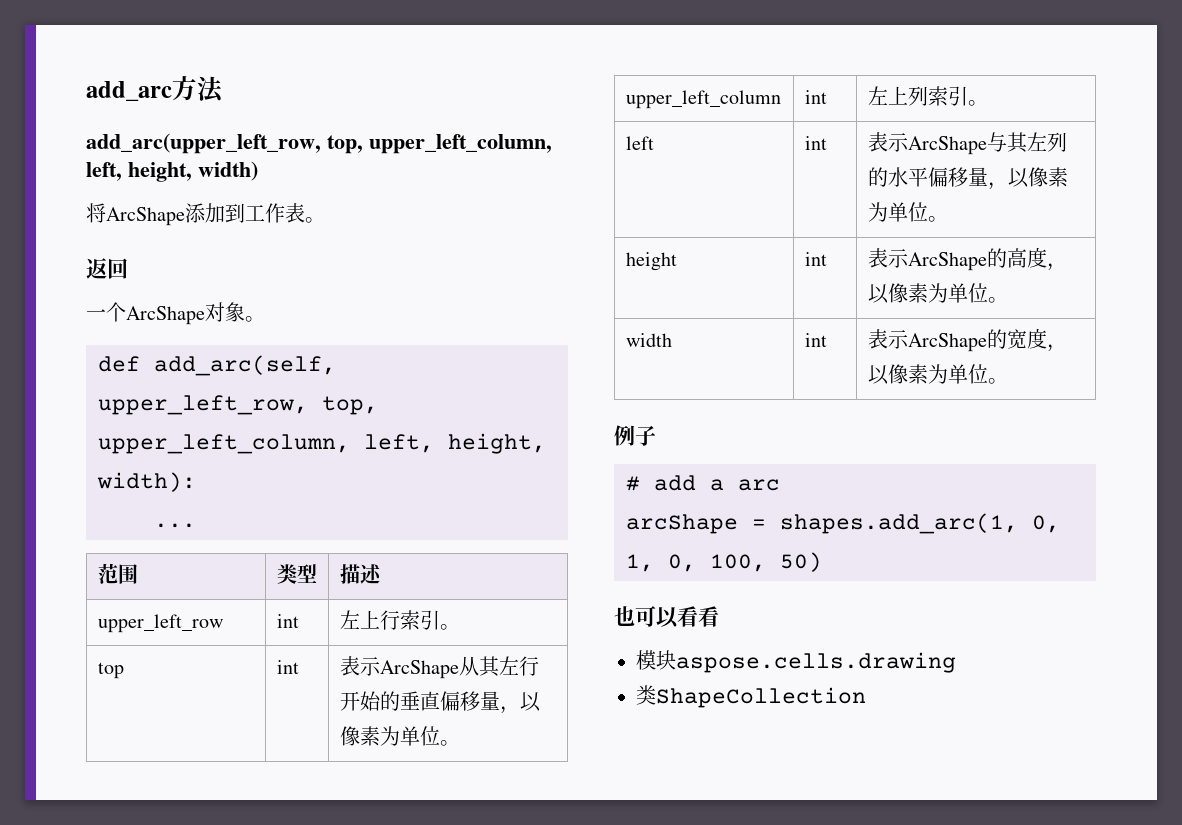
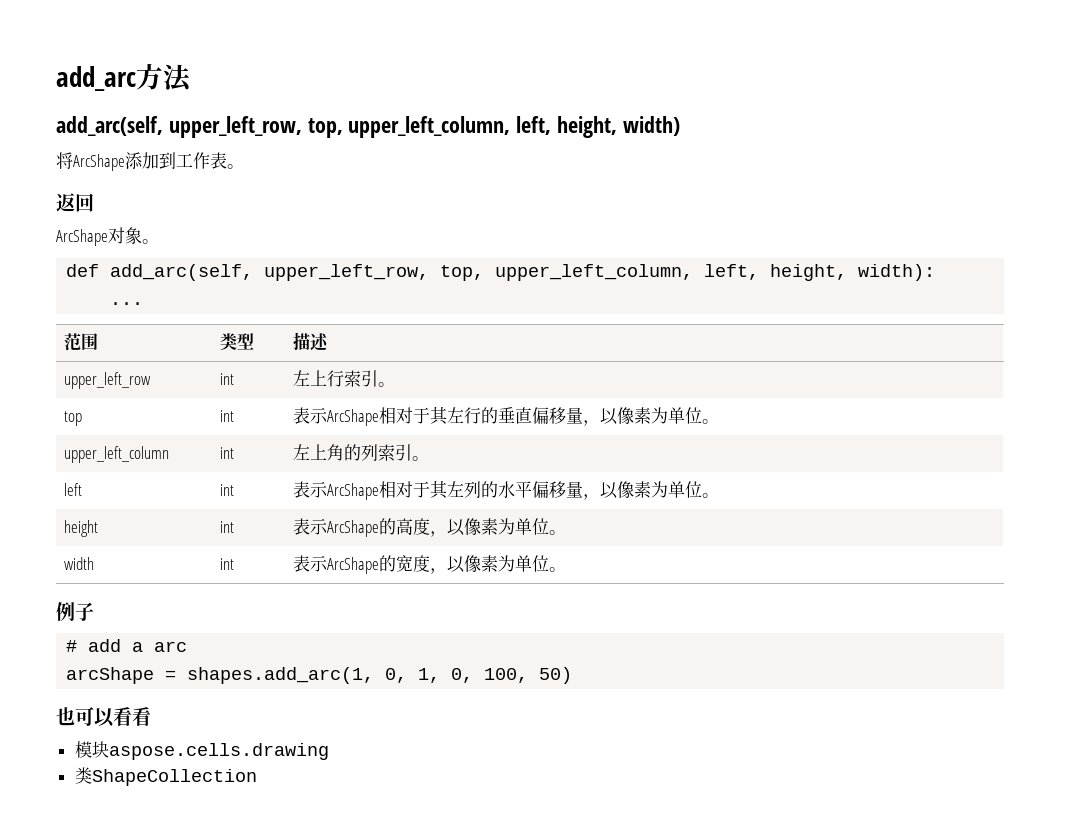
[86,133,321,154] add_arc(upper_left_row, -> [56,116,302,138] add_arc(self, upper_left_row,
[86,302,126,322] 一个 -> (94, 202) none
[458,656,539,677] [339,691,381,711] 从其左行开始 -> [379,406,482,425] 相对于其左行
(908, 95) none -> [327,444,362,461] 角的
[986,132,1007,152] 与 -> [379,481,431,498] 相对于

